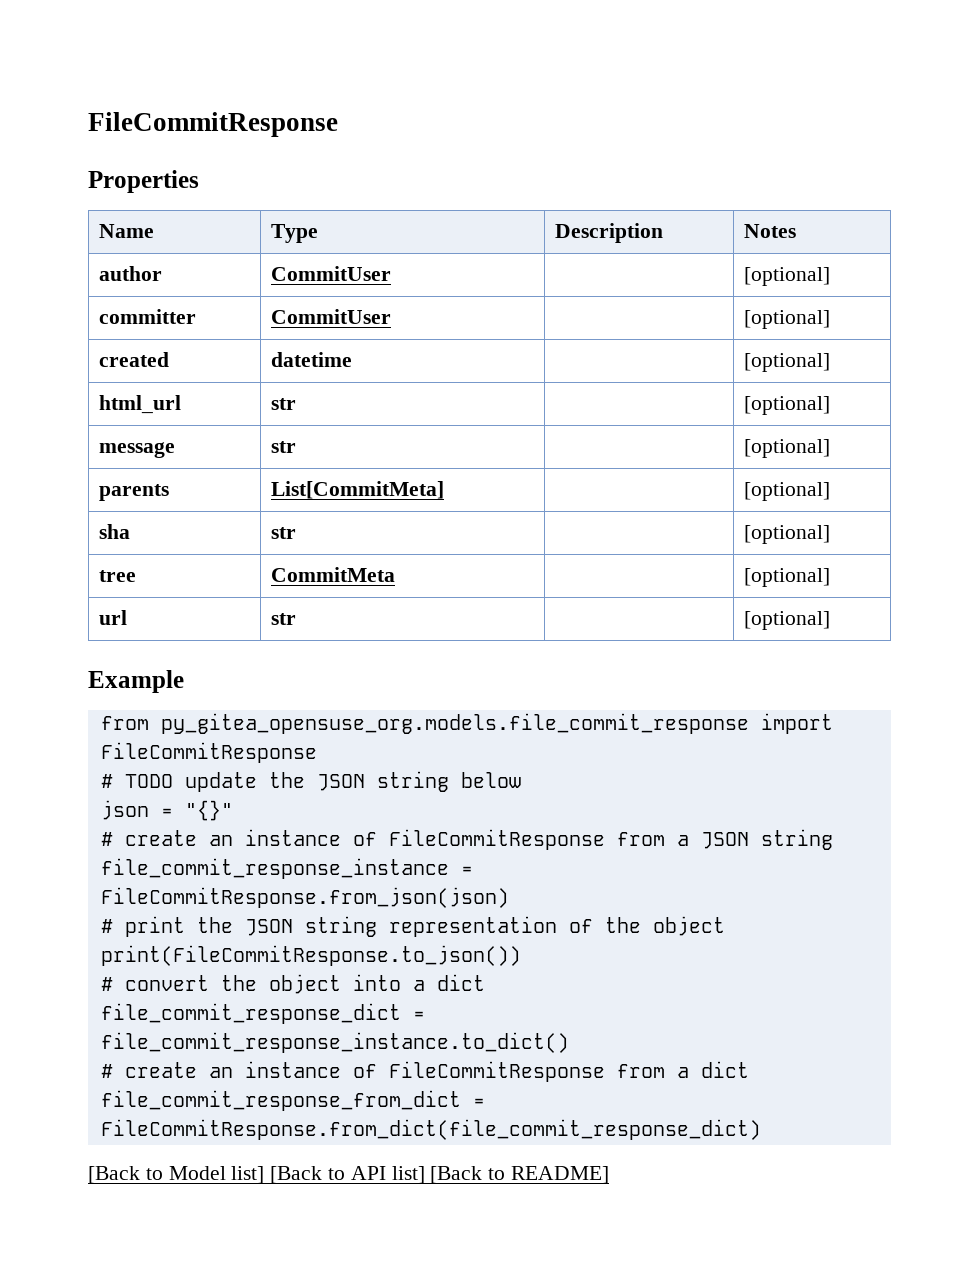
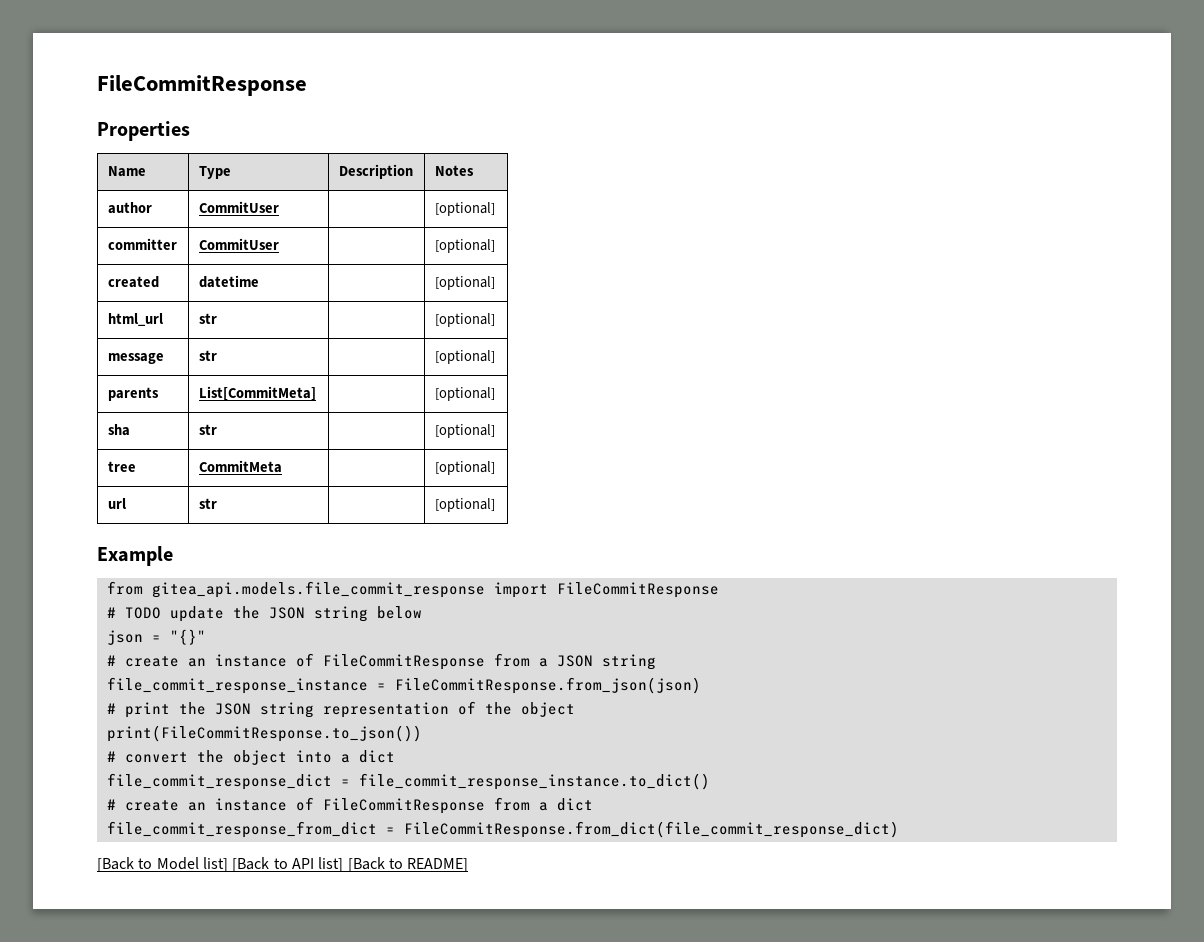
[160,713,749,734] py_gitea_opensuse_org.models.file_commit_response -> [151,581,485,598] gitea_api.models.file_commit_response

